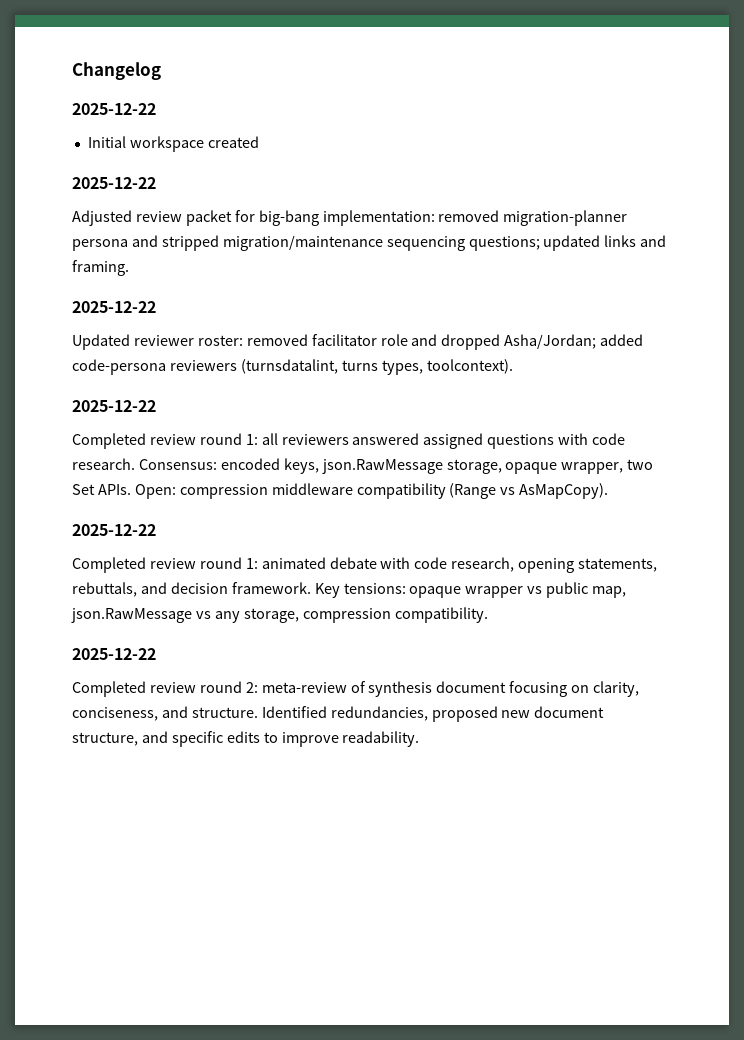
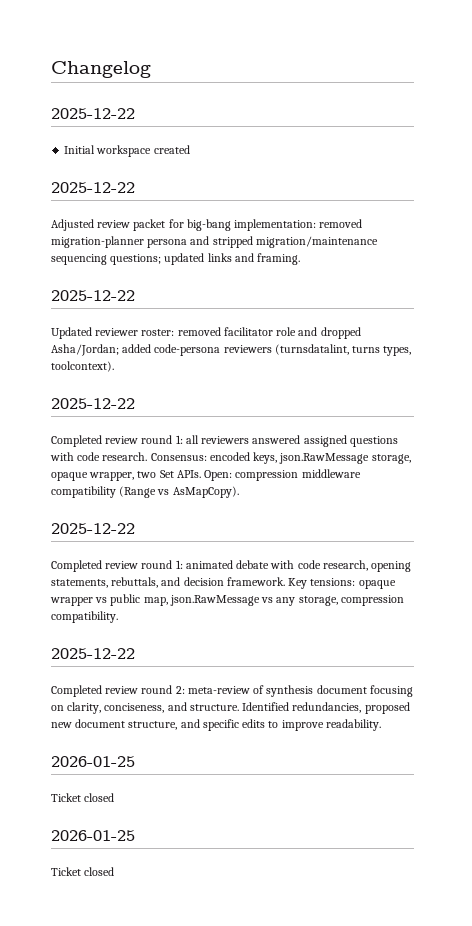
(420, 739) none -> [51,756,135,767] [51,793,115,802] [51,830,135,841] [51,867,115,876] // 2026-01-25 // Ticket closed // 2026-01-25 // Ticket closed

